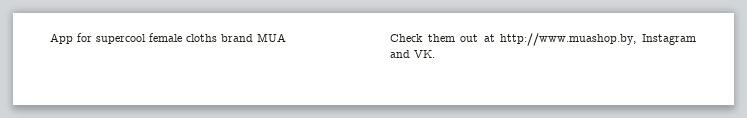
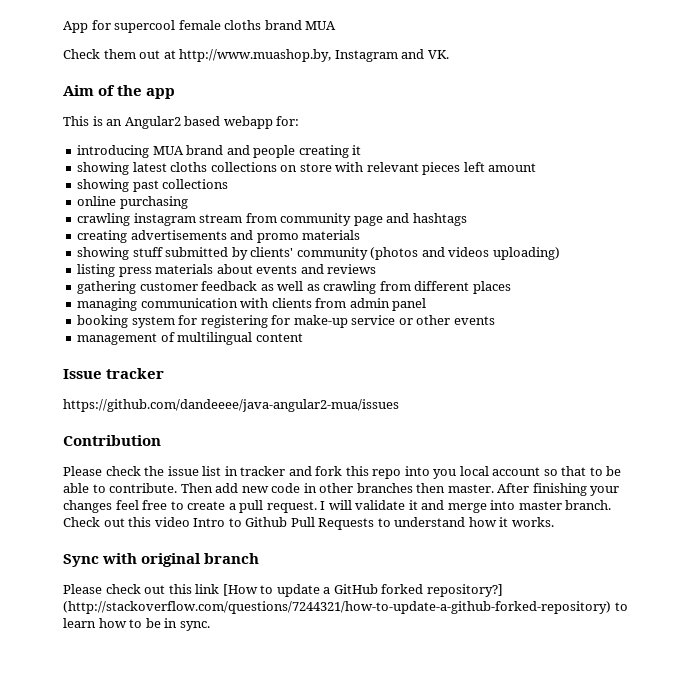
(435, 54) none -> [63,85,176,99] [63,116,300,129] [77,145,362,158] [77,162,537,175] [77,179,229,192] [77,196,188,209] [77,213,467,226] [77,230,361,243] [77,247,560,260] [77,264,377,277] [77,281,511,294] [77,298,427,311] [77,315,495,328] [77,332,303,345] [63,368,165,379] [63,399,399,412] [63,435,161,446] [63,466,622,479] [63,483,620,496] [63,500,612,513] [63,517,554,530] [63,553,260,567] [63,584,503,597] [63,601,628,614] [63,618,210,631] // Aim of the app // This is an Angular2 based webapp for: // introducing MUA brand and people creating it // showing latest cloths collections on store with relevant pieces left amount // showing past collections // online purchasing // crawling instagram stream from community page and hashtags // creating advertisements and promo materials // showing stuff submitted by clients' community (photos and videos uploading) // listing press materials about events and reviews // gathering customer feedback as well as crawling from different places // managing communication with clients from admin panel // booking system for registering for make-up service or other events // management of multilingual content // Issue tracker // https://github.com/dandeeee/java-angular2-mua/issues // Contribution // Please check the issue list in tracker and fork this repo into you local account so that to be able to contribute. Then add new code in other branches then master. After finishing your changes feel free to create a pull request. I will validate it and merge into master branch. Check out this video Intro to Github Pull Requests to understand how it works. // Sync with original branch // Please check out this link [How to update a GitHub forked repository?] (http://stackoverflow.com/questions/7244321/how-to-update-a-github-forked-repository) to learn how to be in sync.

